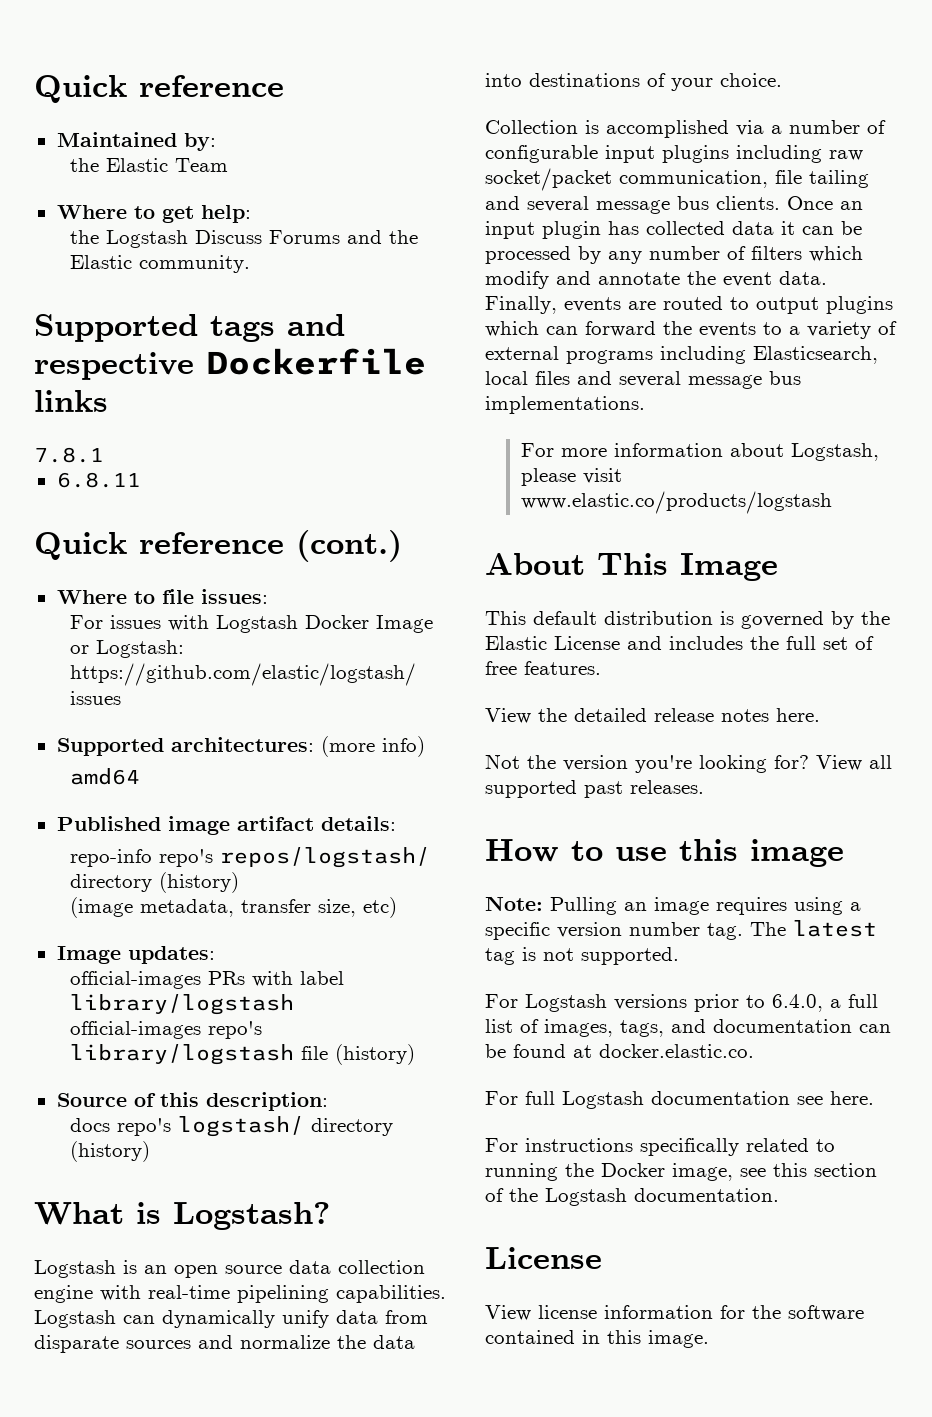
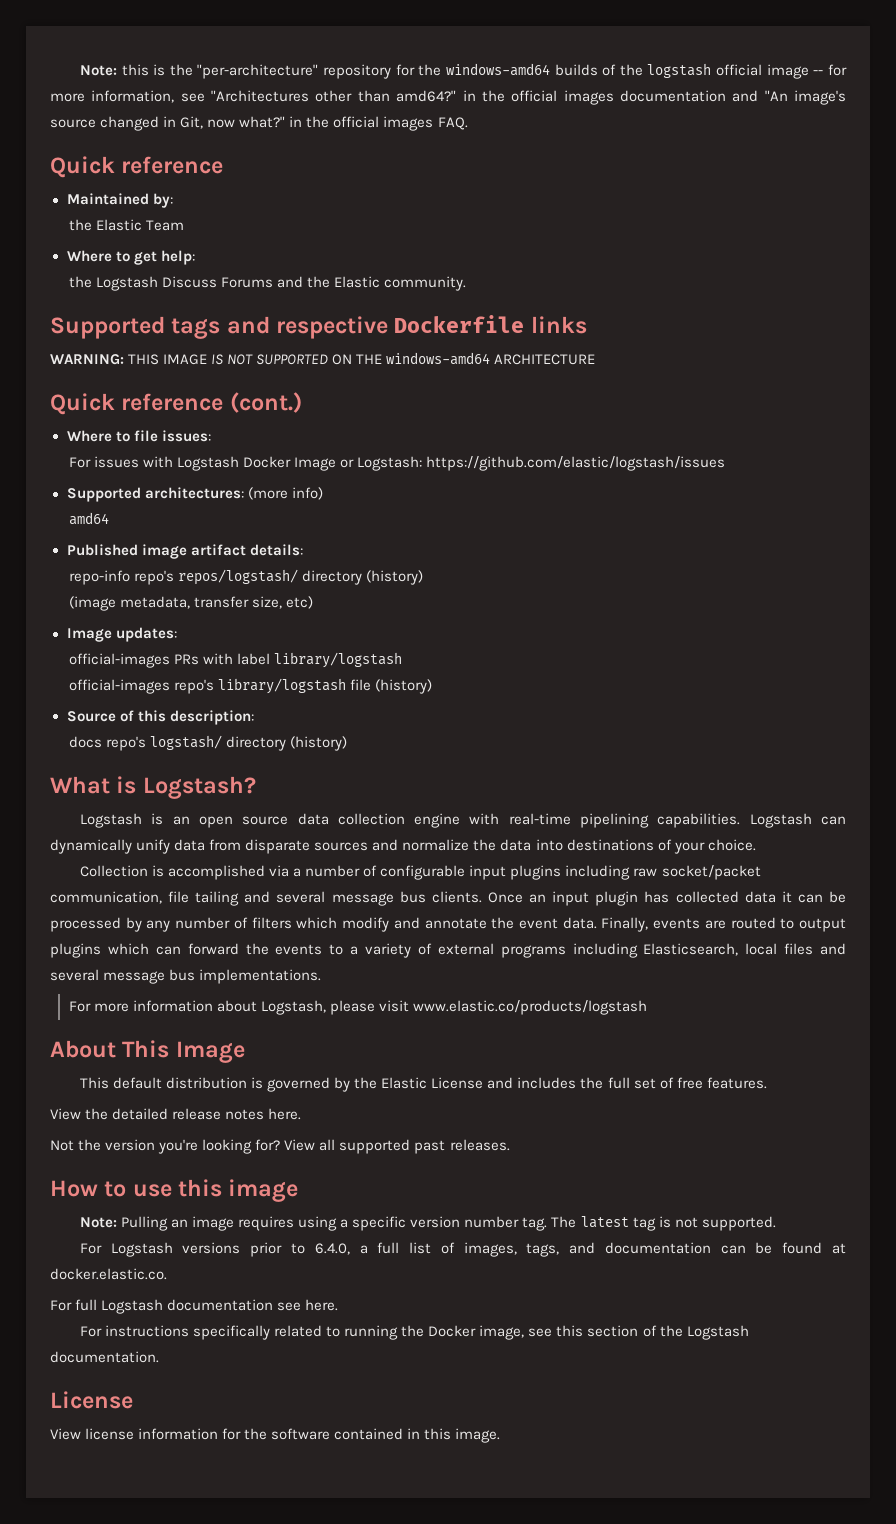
(34, 89) none -> [79,63,847,79] [50,90,847,105] [50,116,468,131] Note: this is the "per-architecture" repository for the windows-amd64 builds of the logstash official image -- for more information, see "Architectures other than amd64?" in the official images documentation and "An image's source changed in Git, now what?" in the official images FAQ. //
[34,447,104,463] [56,472,141,488] 7.8.1 // 6.8.11 -> [50,352,596,365] WARNING: THIS IMAGE IS NOT SUPPORTED ON THE windows-amd64 ARCHITECTURE

